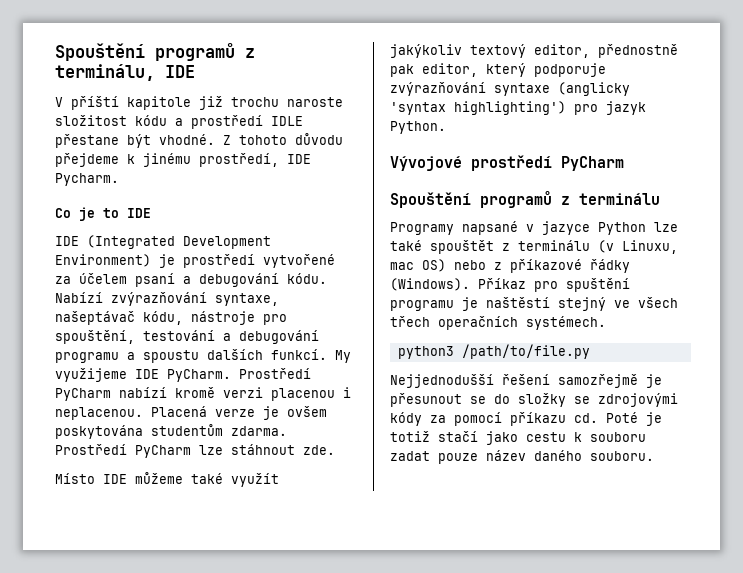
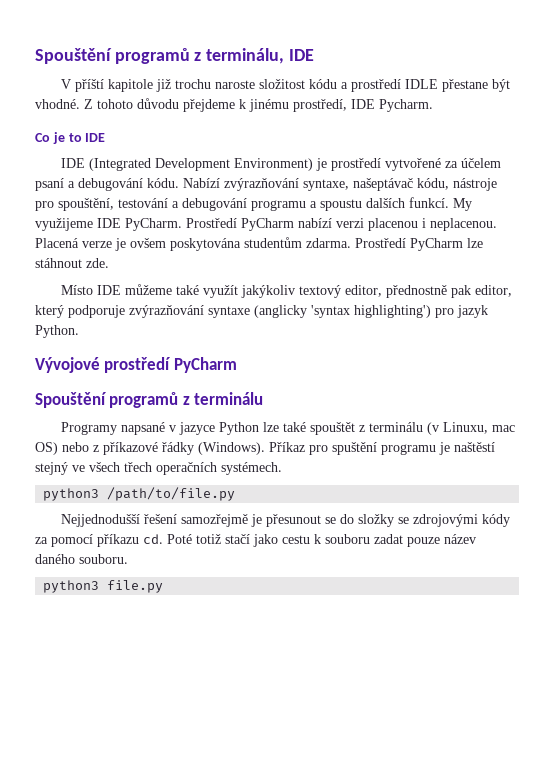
[175,387,215,398] kromě -> (332, 223) none
[646,412,662,426] je -> (192, 539) none
(654, 456) none -> [43,580,164,593] // python3 file.py

